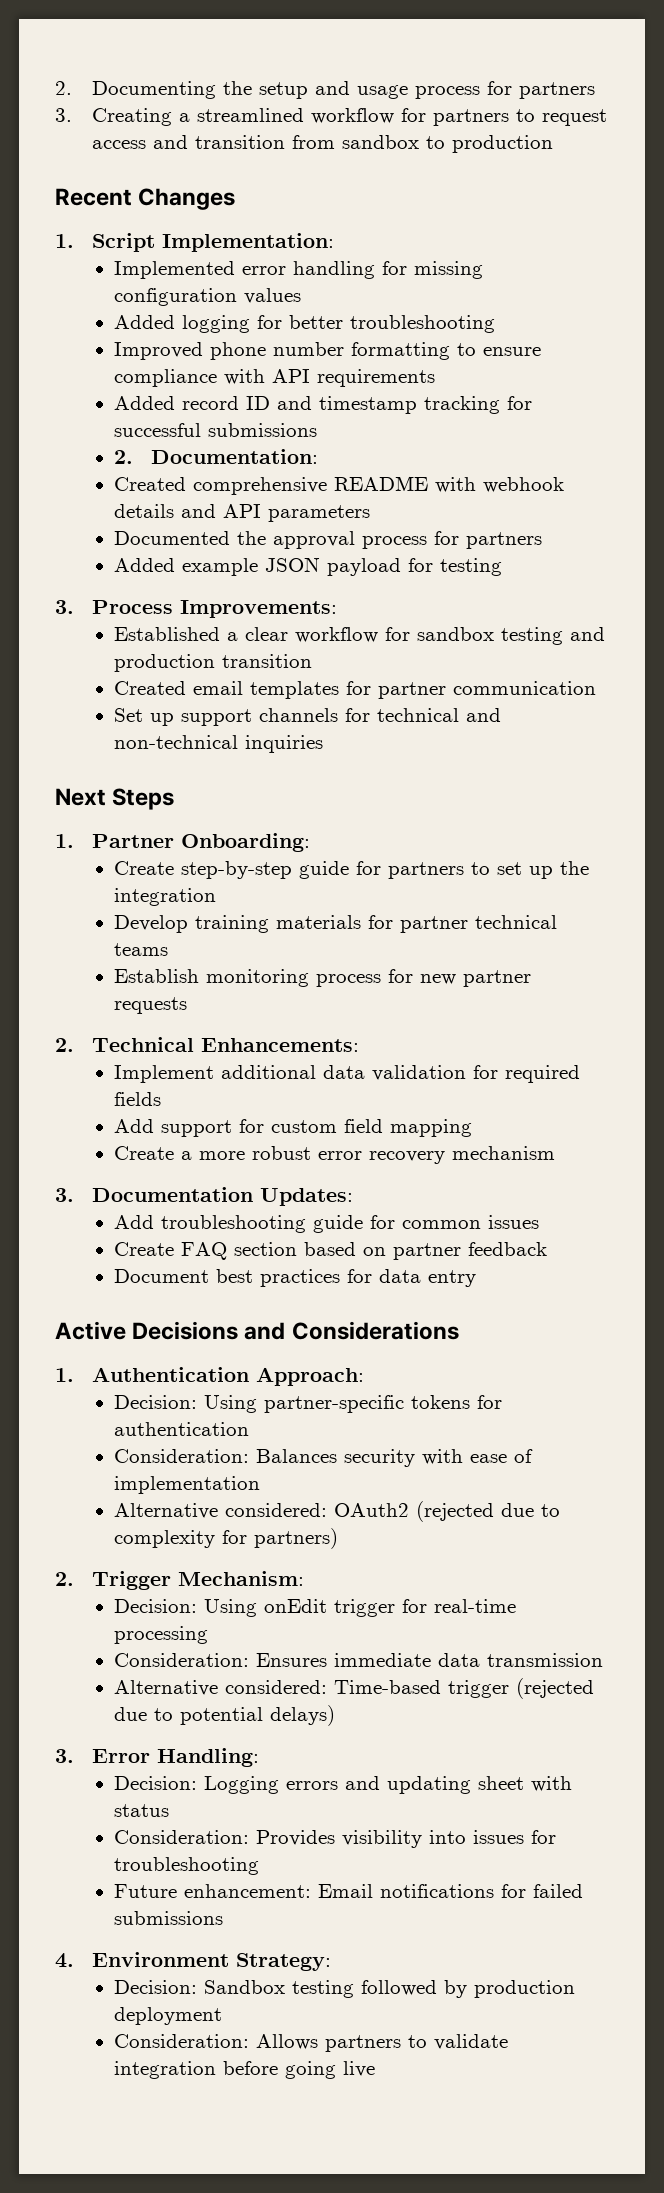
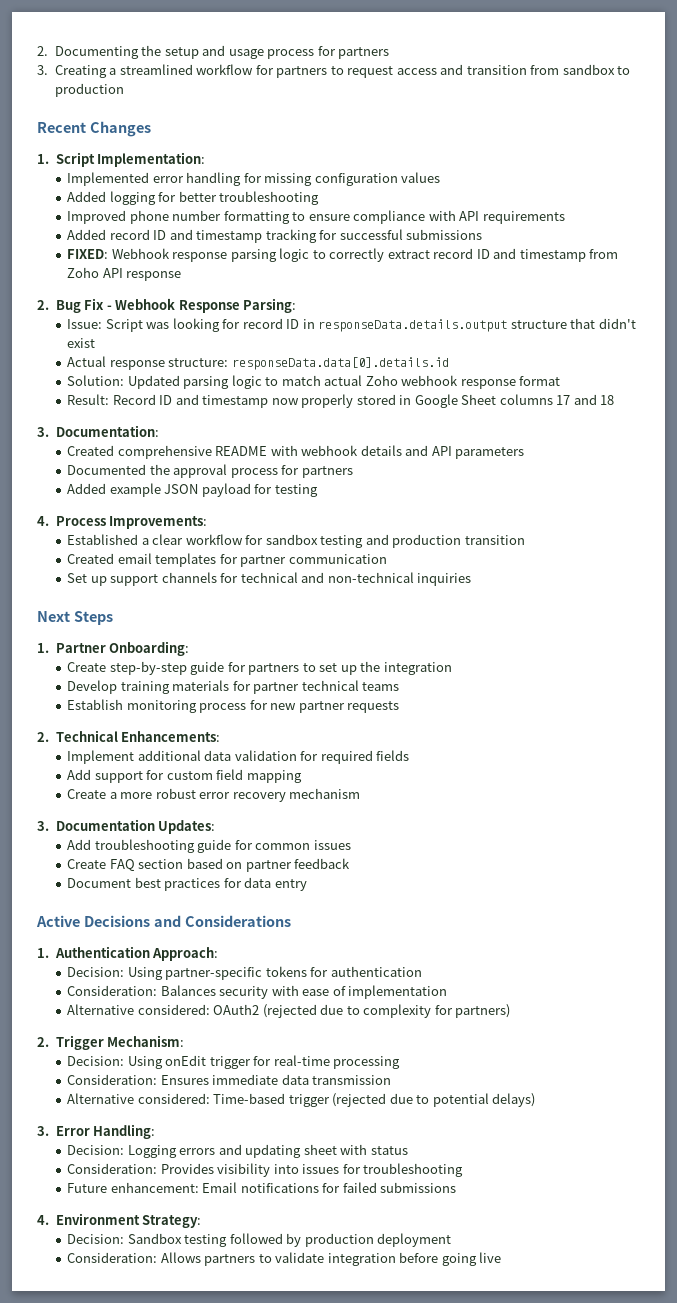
[114,450,134,464] 2. -> [67,248,619,262] [67,267,182,281] [37,298,297,313] [67,318,636,332] [67,338,96,348] [67,356,449,370] [67,375,561,389] [67,394,615,408] [37,427,49,437] FIXED: Webhook response parsing logic to correctly extract record ID and timestamp from Zoho API response // 2. Bug Fix - Webhook Response Parsing: // Issue: Script was looking for record ID in responseData.details.output structure that didn't exist // Actual response structure: responseData.data[0].details.id // Solution: Updated parsing logic to match actual Zoho webhook response format // Result: Record ID and timestamp now properly stored in Google Sheet columns 17 and 18 // 3.
[55,600,74,614] 3. -> [37,516,49,526] 4.

